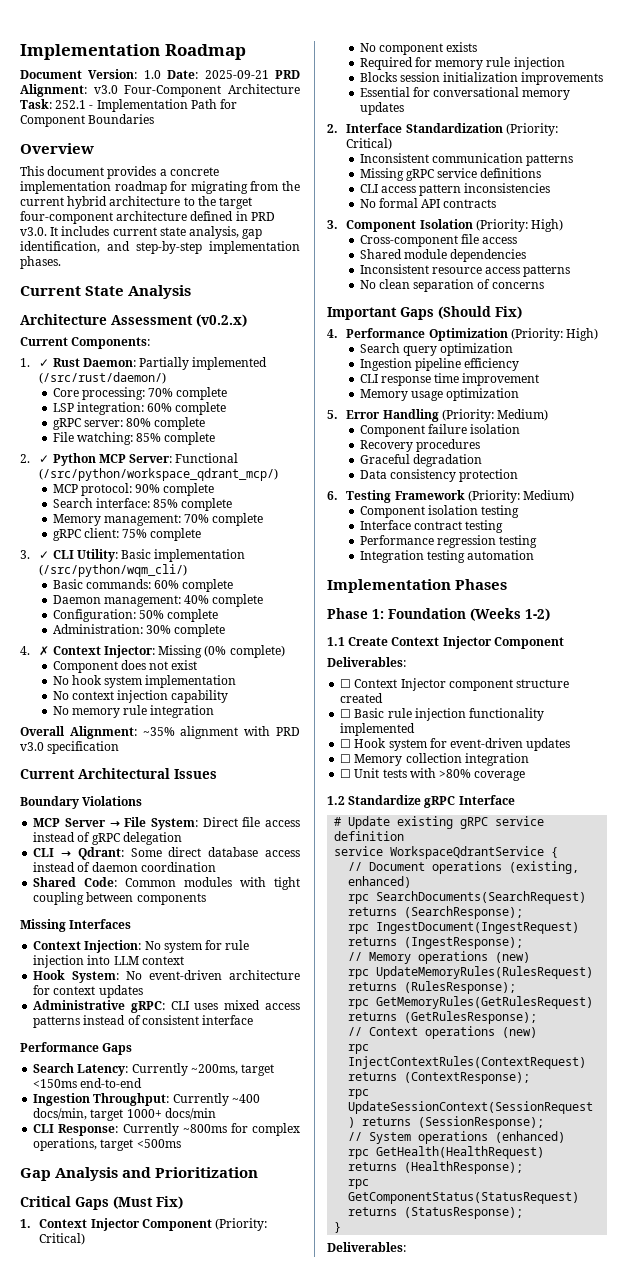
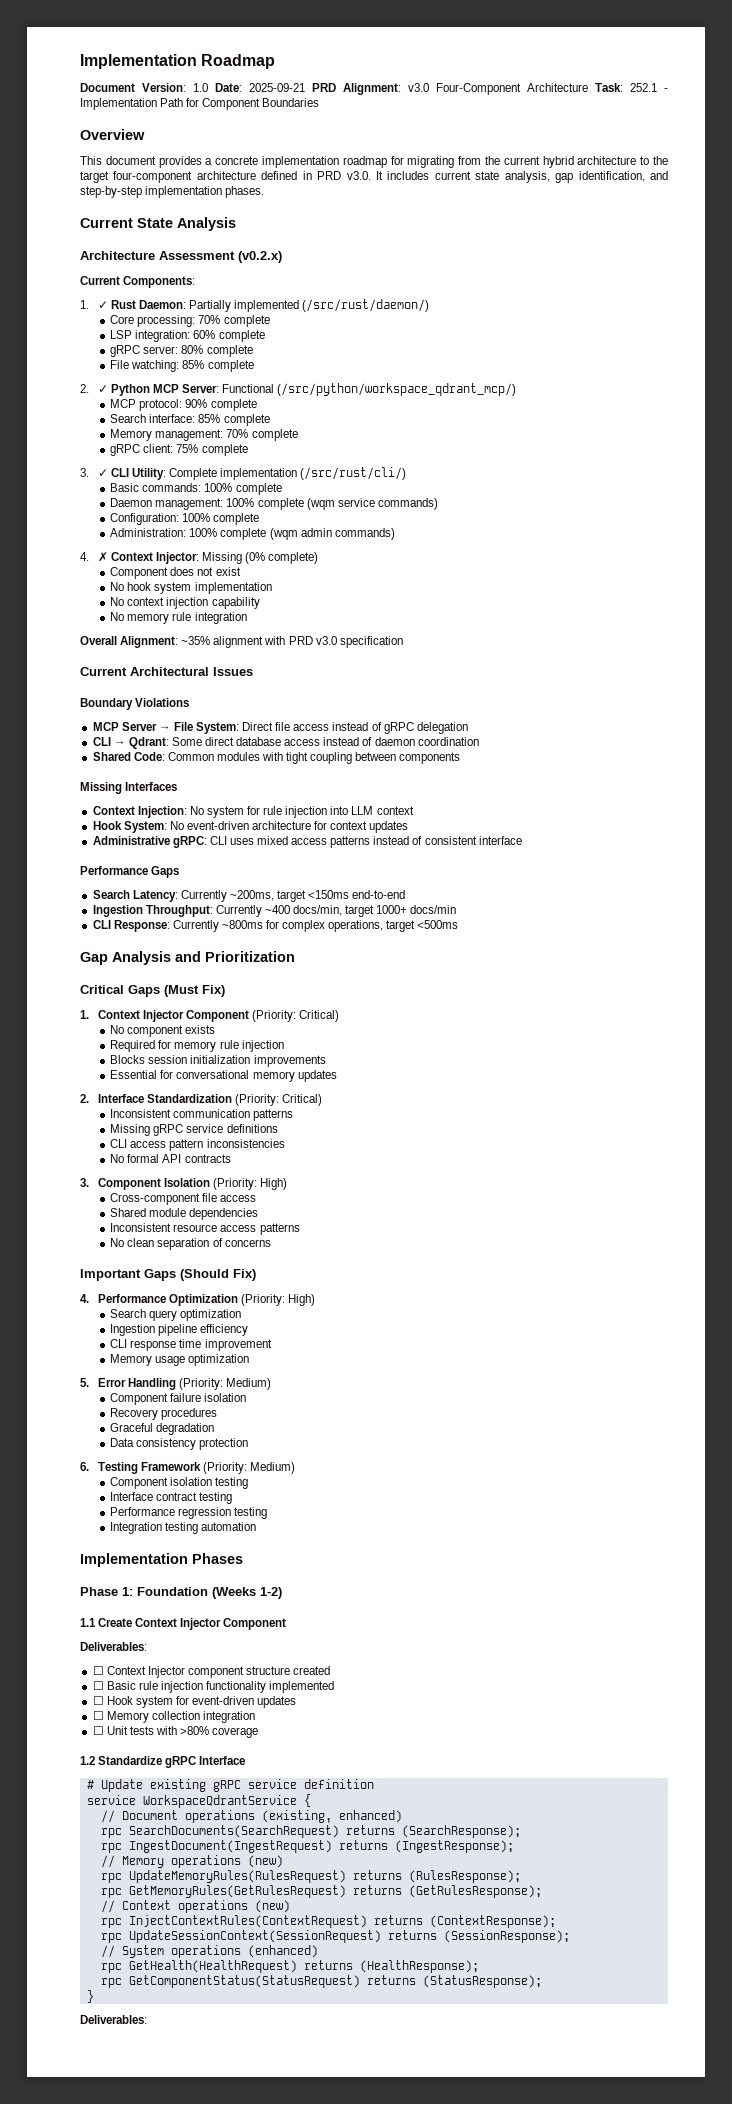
[121,549,246,562] [39,564,188,577] Basic implementation (/src/python/wqm_cli/) -> [168,467,407,480] Complete implementation (/src/rust/cli/)
[154,580,180,589] 60% -> [204,483,233,492] 100%
[184,594,264,607] 40% complete -> [226,498,438,510] 100% complete (wqm service commands)
[138,610,164,619] 50% -> [182,513,211,522] 100%
[145,624,226,637] 30% complete -> [189,528,395,540] 100% complete (wqm admin commands)

